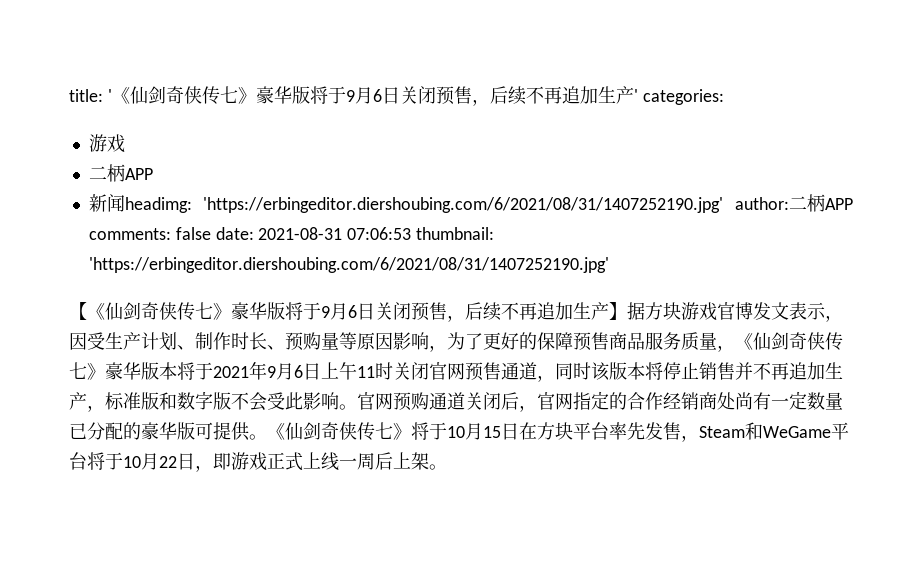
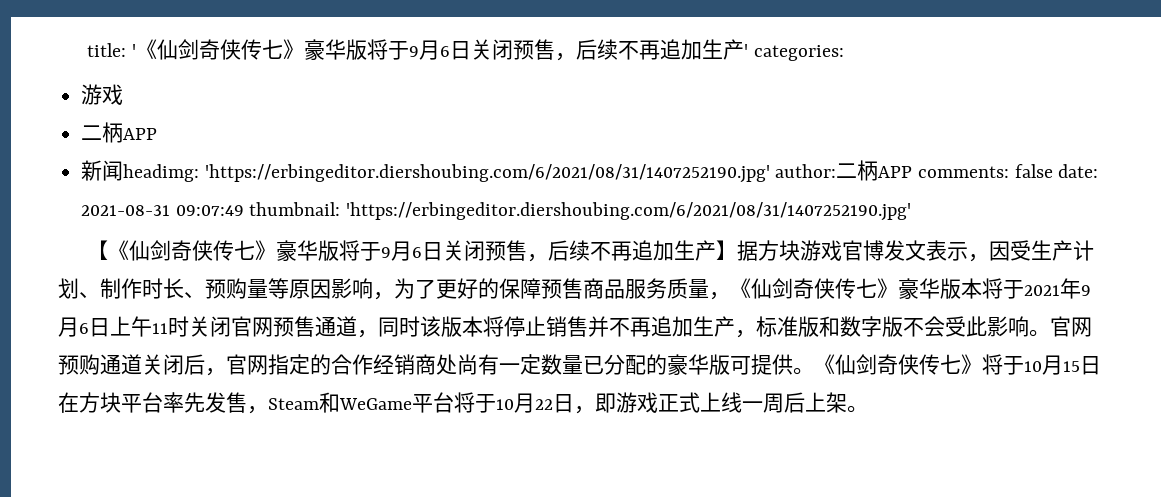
[347,227,412,240] 07:06:53 -> [175,205,244,216] 09:07:49

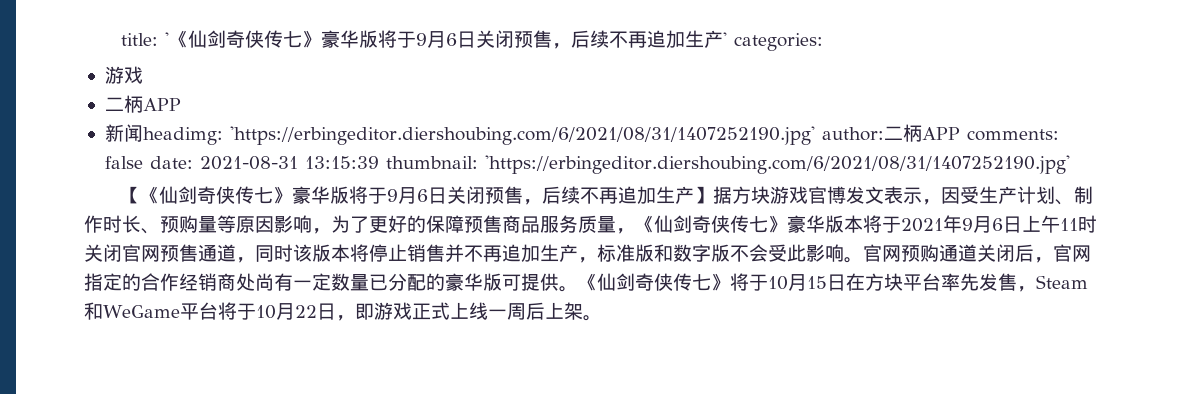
[175,205,244,216] 09:07:49 -> [304,156,379,169] 13:15:39

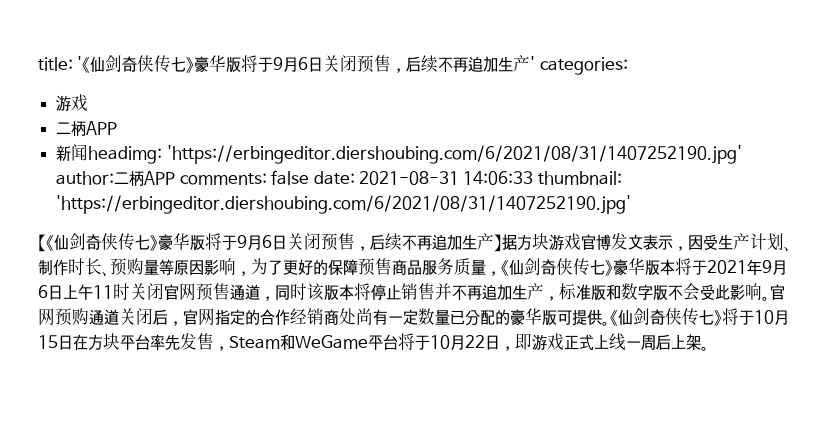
[304,156,379,169] 13:15:39 -> [463,171,534,185] 14:06:33

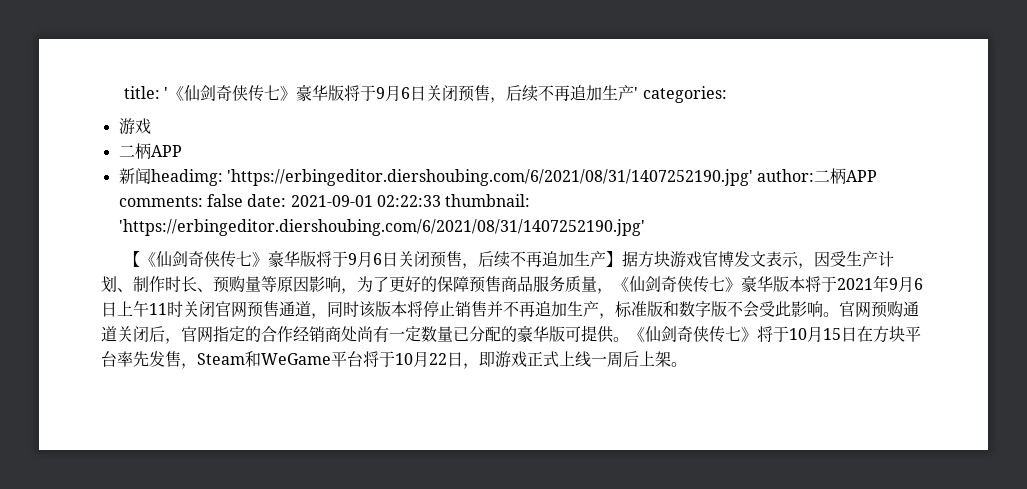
[358,171,534,185] 2021-08-31 14:06:33 -> [290,195,441,207] 2021-09-01 02:22:33

